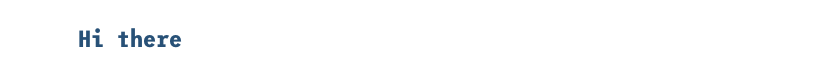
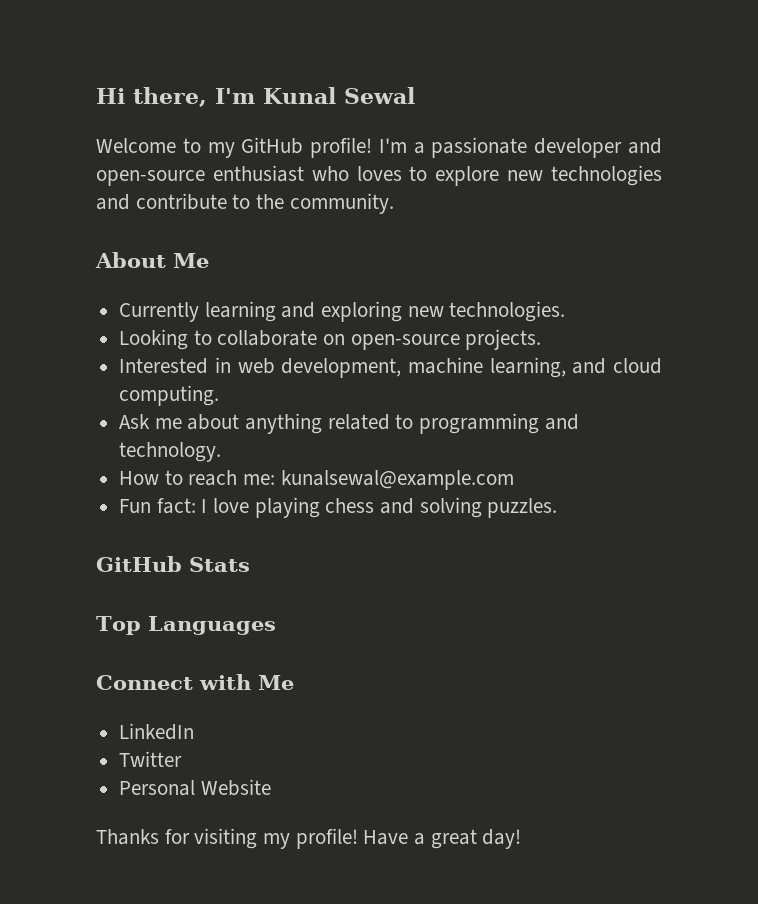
[117,28,182,48] there -> [133,87,415,107] [96,137,662,158] [96,165,662,186] [96,193,394,214] [95,252,209,268] [119,301,566,322] [119,329,542,350] [119,357,662,378] [119,385,220,406] [119,413,579,434] [119,442,222,462] [119,470,514,490] [119,497,558,518] [96,556,250,572] [96,616,276,635] [96,674,294,690] [119,723,195,740] [119,751,183,767] [119,779,271,796] [96,828,522,849] there, I'm Kunal Sewal // Welcome to my GitHub profile! I'm a passionate developer and open-source enthusiast who loves to explore new technologies and contribute to the community. // About Me // Currently learning and exploring new technologies. // Looking to collaborate on open-source projects. // Interested in web development, machine learning, and cloud computing. // Ask me about anything related to programming and technology. // How to reach me: kunalsewal@example.com // Fun fact: I love playing chess and solving puzzles. // GitHub Stats // Top Languages // Connect with Me // LinkedIn // Twitter // Personal Website // Thanks for visiting my profile! Have a great day!

